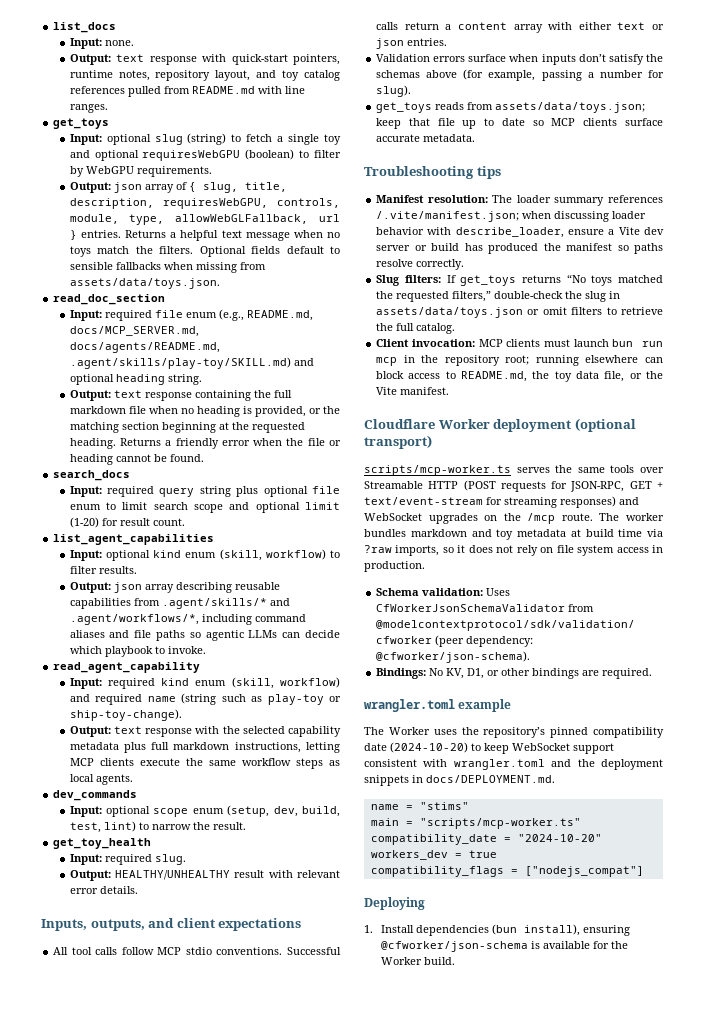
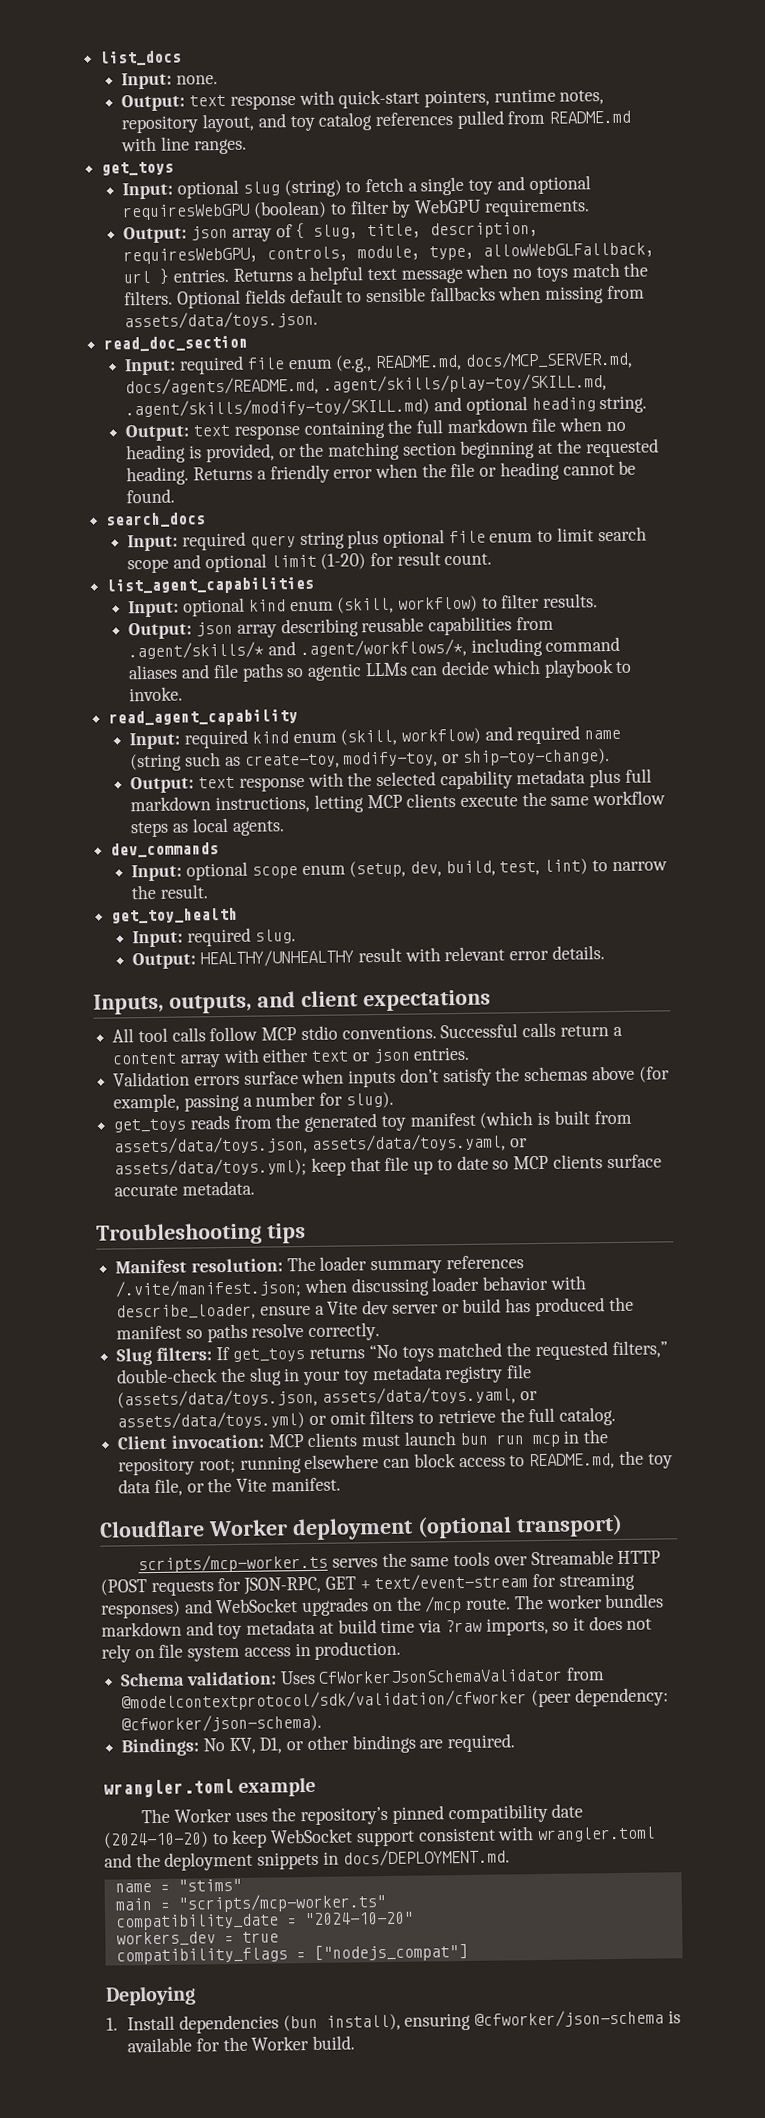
[69,357,291,369] .agent/skills/play-toy/SKILL.md) -> [323,373,608,394] [125,397,431,419] .agent/skills/play-toy/SKILL.md, .agent/skills/modify-toy/SKILL.md)
[267,694,324,705] play-toy -> [244,751,439,769] create-toy, modify-toy,
[495,102,646,113] assets/data/toys.json; -> [275,1110,632,1133] [114,1133,528,1156] [114,1157,308,1178] the generated toy manifest (which is built from assets/data/toys.json, assets/data/toys.yaml, or assets/data/toys.yml);
[376,307,524,318] assets/data/toys.json -> [303,1364,533,1386] [117,1386,538,1409] [117,1411,306,1431] your toy metadata registry file (assets/data/toys.json, assets/data/toys.yaml, or assets/data/toys.yml)

